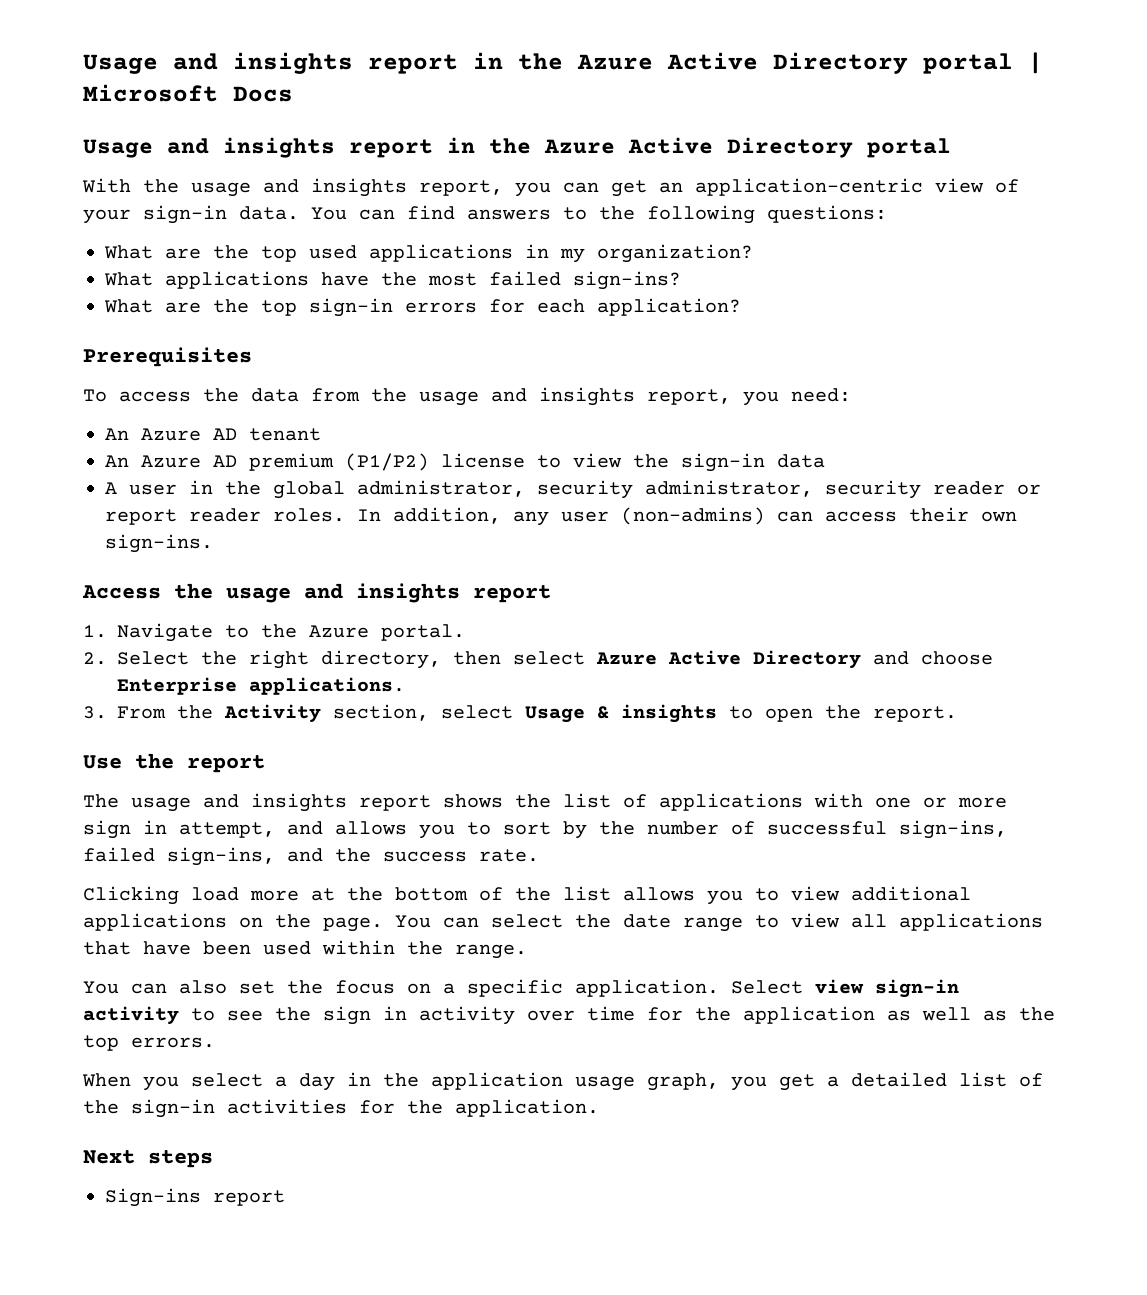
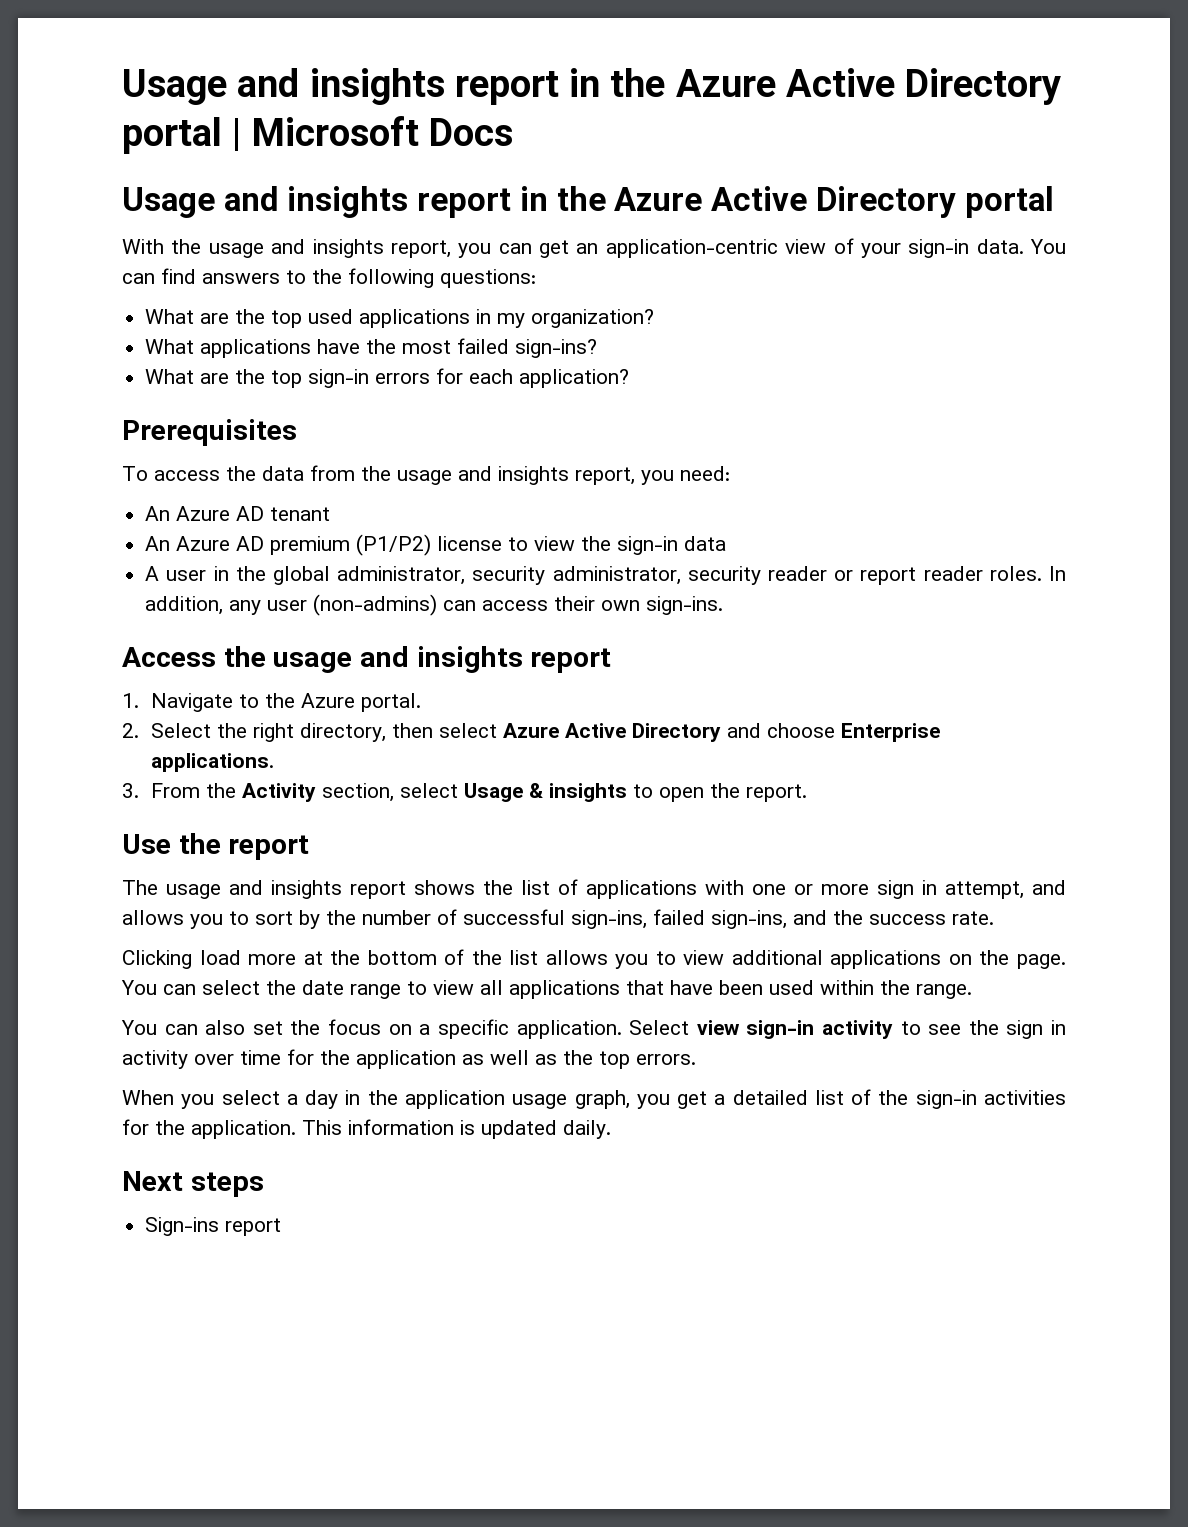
(599, 1108) none -> [302,1119,611,1139] This information is updated daily.

